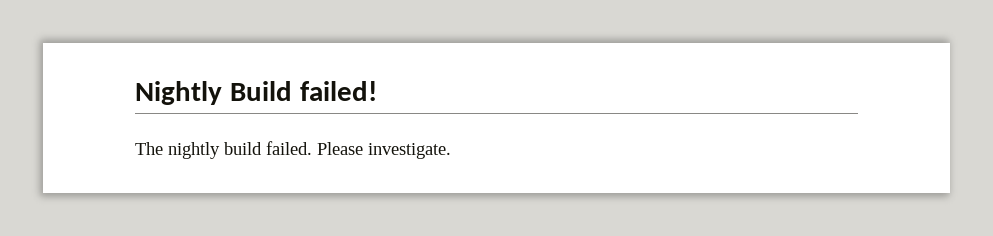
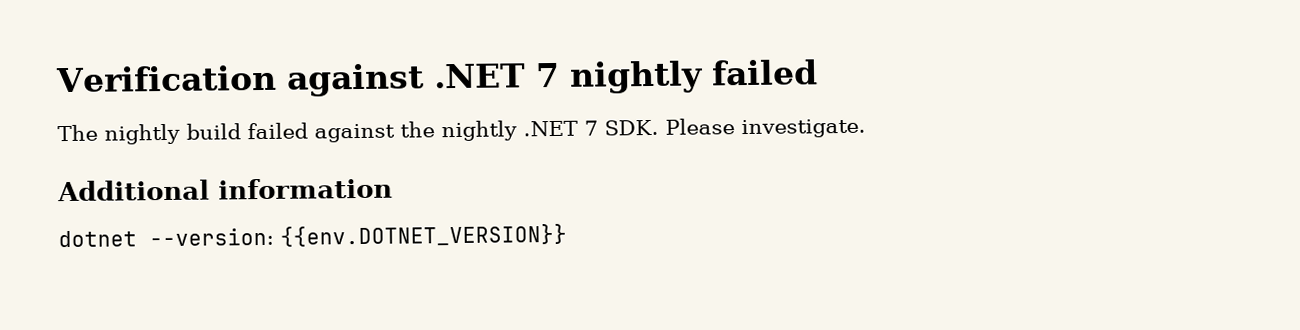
[135,81,377,105] [135,141,451,159] Nightly Build failed! // The nightly build failed. Please investigate. -> [55,59,818,97] [57,118,866,145] [57,177,393,202] [58,223,567,248] Verification against .NET 7 nightly failed // The nightly build failed against the nightly .NET 7 SDK. Please investigate. // Additional information // dotnet --version: {{env.DOTNET_VERSION}}

